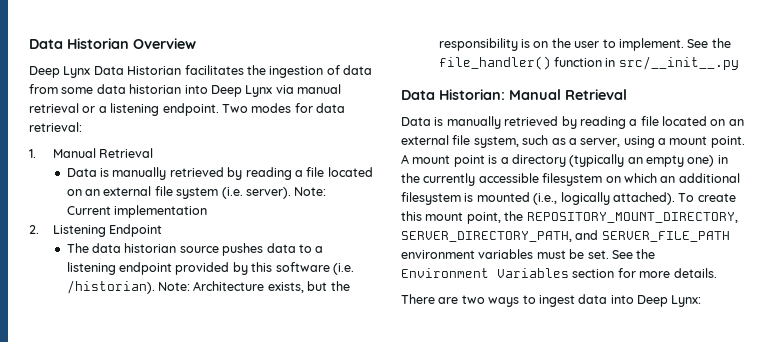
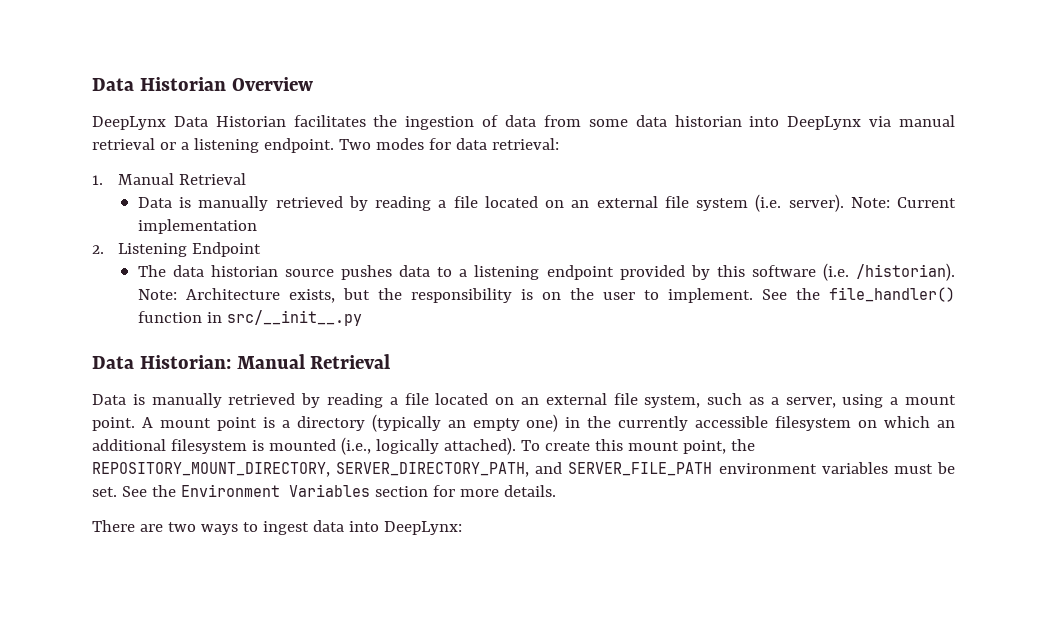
[29,66,91,78] Deep Lynx -> [92,116,166,130] DeepLynx
[210,85,273,97] Deep Lynx -> [787,116,862,130] DeepLynx
[637,295,702,307] Deep Lynx: -> [383,521,462,535] DeepLynx:

